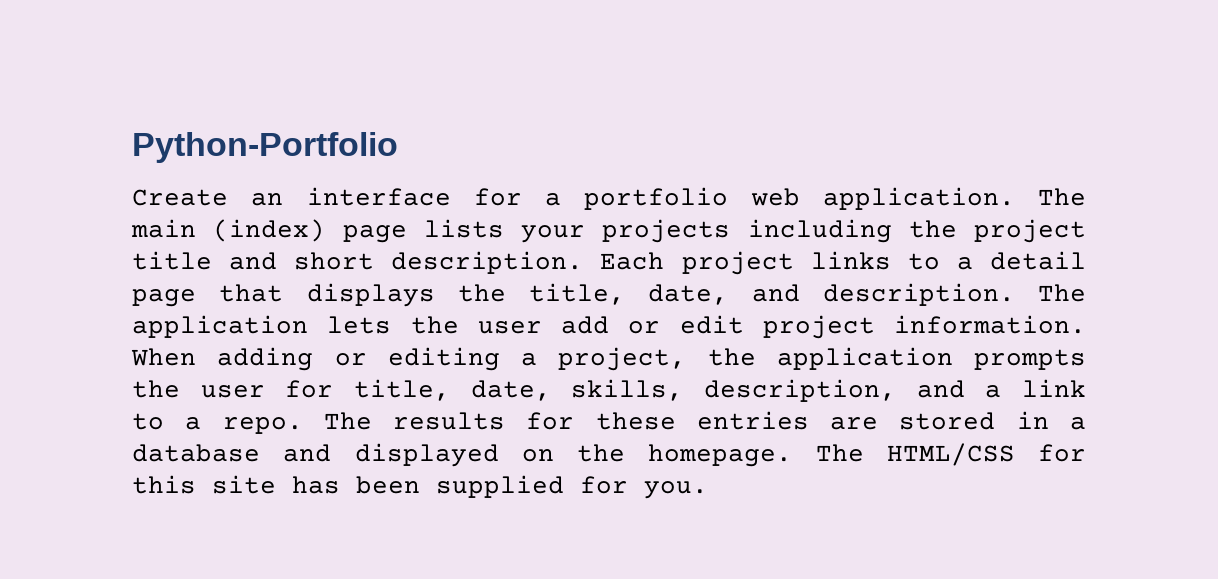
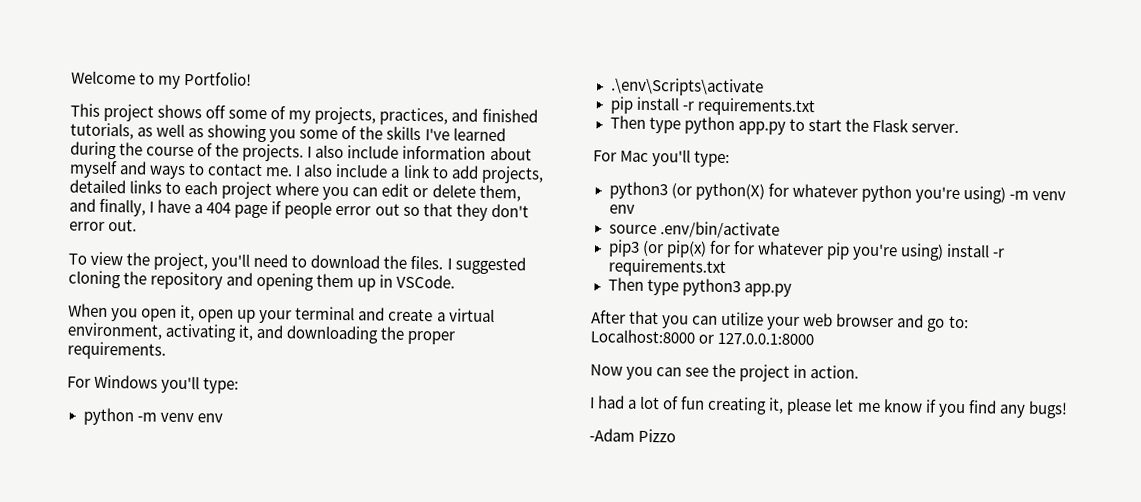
[132,132,398,163] [132,187,1086,210] [131,219,1086,243] [132,251,1086,275] [132,283,1086,307] [132,315,1086,339] [131,347,1086,371] [132,379,1086,402] [132,411,1086,434] [132,443,1086,467] [132,475,708,499] Python-Portfolio // Create an interface for a portfolio web application. The main (index) page lists your projects including the project title and short description. Each project links to a detail page that displays the title, date, and description. The application lets the user add or edit project information. When adding or editing a project, the application prompts the user for title, date, skills, description, and a link to a repo. The results for these entries are stored in a database and displayed on the homepage. The HTML/CSS for this site has been supplied for you. -> [71,70,253,89] [70,103,538,126] [70,122,506,143] [70,141,532,162] [69,160,544,184] [69,179,521,202] [69,198,529,221] [69,219,138,232] [68,251,526,275] [68,270,456,292] [68,303,495,324] [67,322,456,345] [67,341,166,360] [67,374,240,394] [82,407,223,426] [610,77,764,97] [609,96,815,117] [609,115,959,135] [593,149,731,168] [608,181,1066,204] [608,204,635,214] [608,221,780,239] [607,239,1005,261] [607,258,726,278] [607,277,792,297] [591,310,969,332] [590,329,815,346] [590,363,860,382] [589,395,1068,419] [589,428,677,443] Welcome to my Portfolio! // This project shows off some of my projects, practices, and finished tutorials, as well as showing you some of the skills I've learned during the course of the projects. I also include information about myself and ways to contact me. I also include a link to add projects, detailed links to each project where you can edit or delete them, and finally, I have a 404 page if people error out so that they don't error out. // To view the project, you'll need to download the files. I suggested cloning the repository and opening them up in VSCode. // When you open it, open up your terminal and create a virtual environment, activating it, and downloading the proper requirements. // For Windows you'll type: // python -m venv env // .\env\Scripts\activate // pip install -r requirements.txt // Then type python app.py to start the Flask server. // For Mac you'll type: // python3 (or python(X) for whatever python you're using) -m venv env // source .env/bin/activate // pip3 (or pip(x) for for whatever pip you're using) install -r requirements.txt // Then type python3 app.py // After that you can utilize your web browser and go to: Localhost:8000 or 127.0.0.1:8000 // Now you can see the project in action. // I had a lot of fun creating it, please let me know if you find any bugs! // -Adam Pizzo

